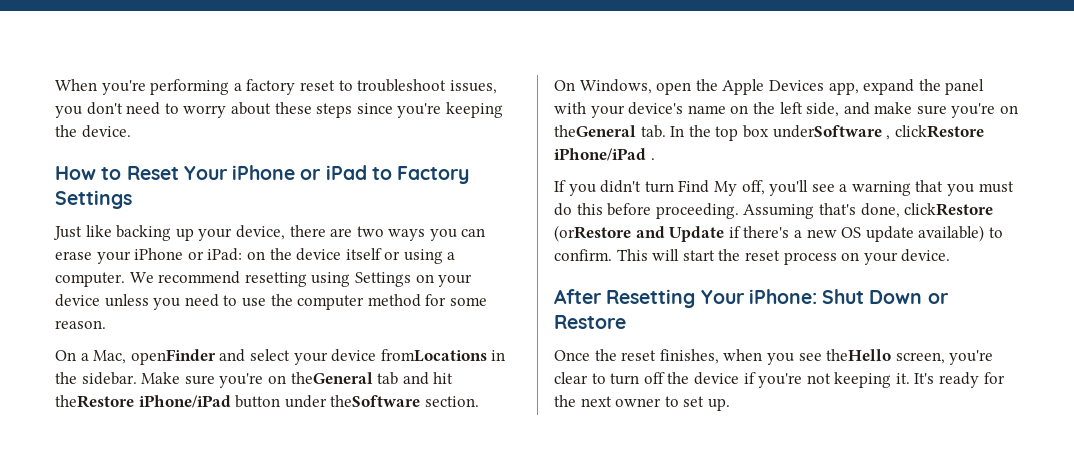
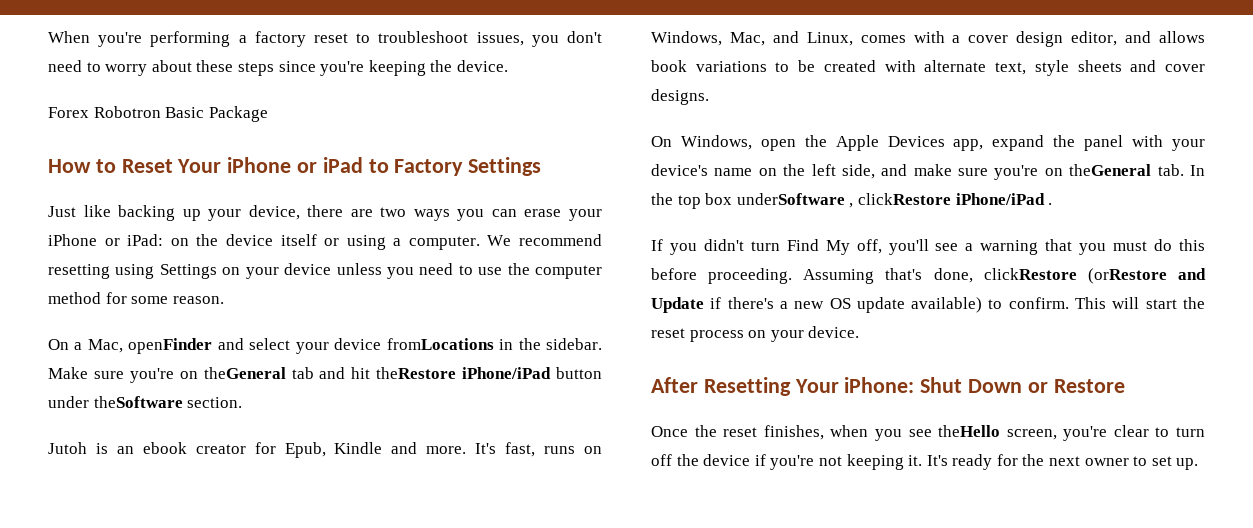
(131, 131) none -> [48,106,268,122] // Forex Robotron Basic Package
(479, 401) none -> [48,442,602,458] [651,31,1206,47] [651,60,1205,76] [651,89,709,105] // Jutoh is an ebook creator for Epub, Kindle and more. It's fast, runs on Windows, Mac, and Linux, comes with a cover design editor, and allows book variations to be created with alternate text, style sheets and cover designs.

